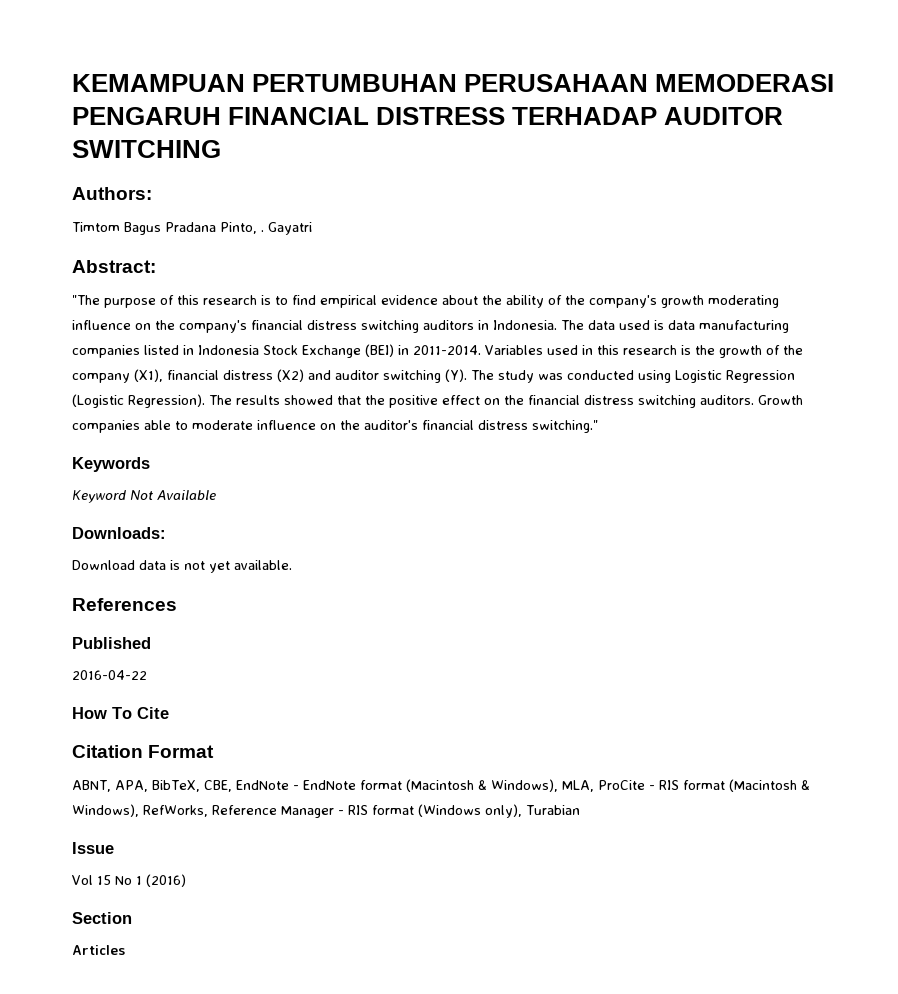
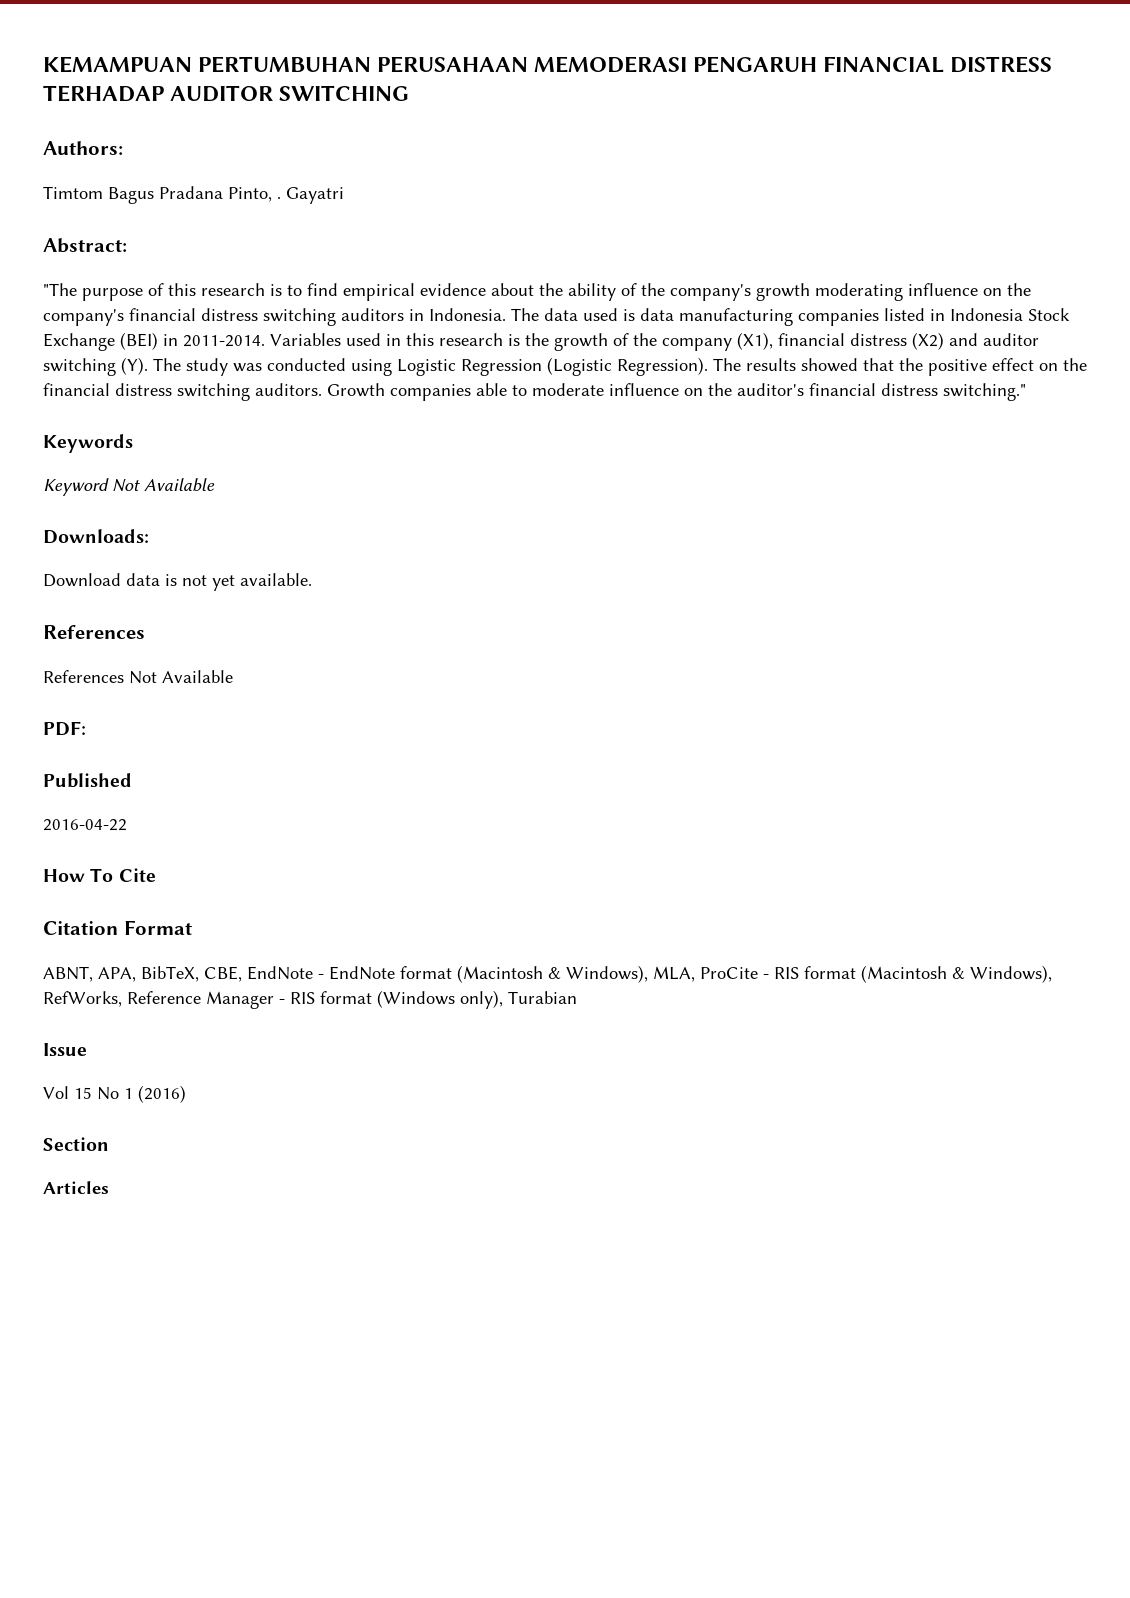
(177, 604) none -> [43,670,233,684] [43,721,86,736] // References Not Available // PDF:

